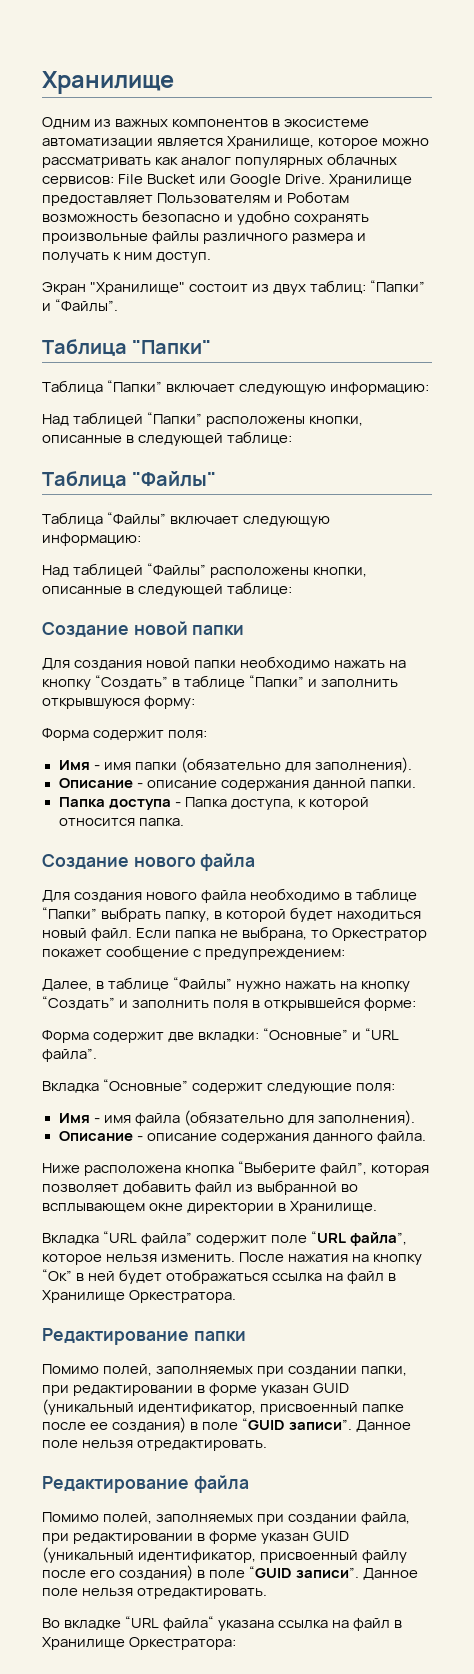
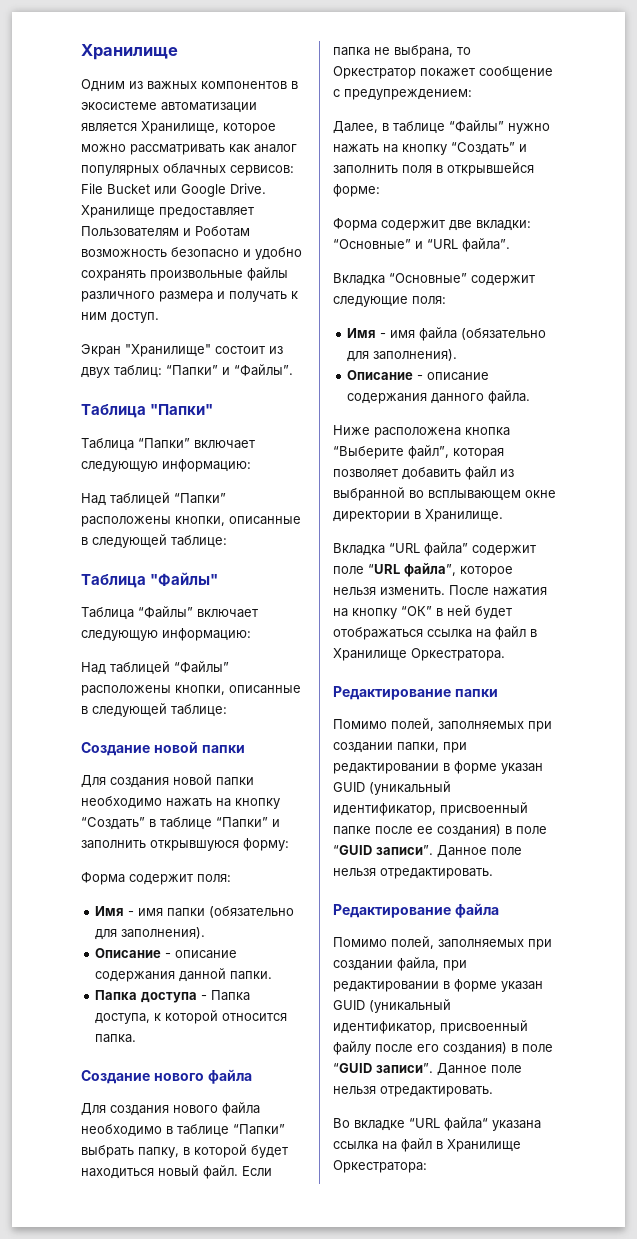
[42,1269,72,1281] “Ок” -> [401,606,432,616] “ОК”

